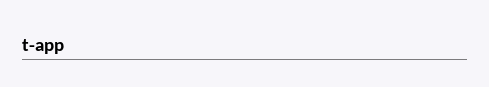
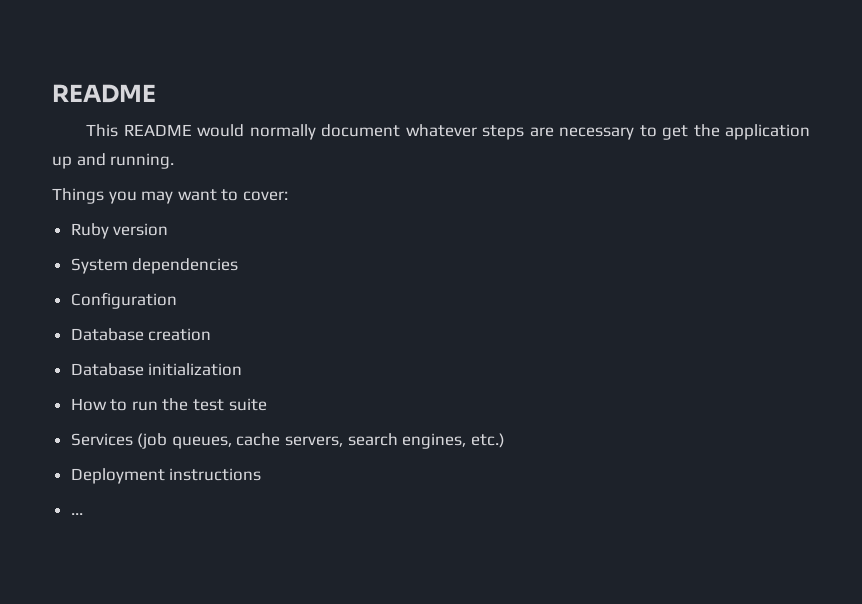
[22,39,64,54] t-app -> [52,84,156,103] [86,124,810,140] [52,153,175,169] [52,188,288,204] [70,223,169,239] [70,258,239,274] [70,292,177,309] [70,328,212,341] [70,363,243,376] [70,398,267,411] [70,433,505,449] [70,468,262,484] [70,513,83,515] README // This README would normally document whatever steps are necessary to get the application up and running. // Things you may want to cover: // Ruby version // System dependencies // Configuration // Database creation // Database initialization // How to run the test suite // Services (job queues, cache servers, search engines, etc.) // Deployment instructions // ...

